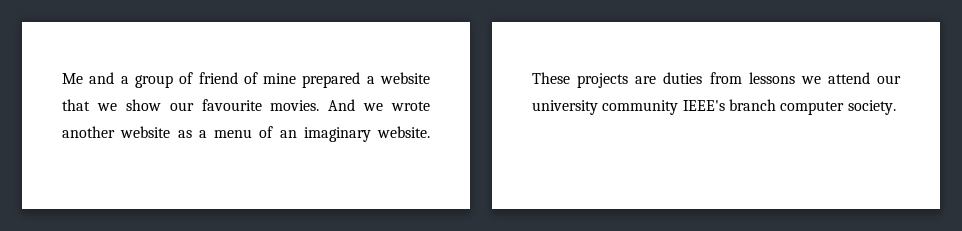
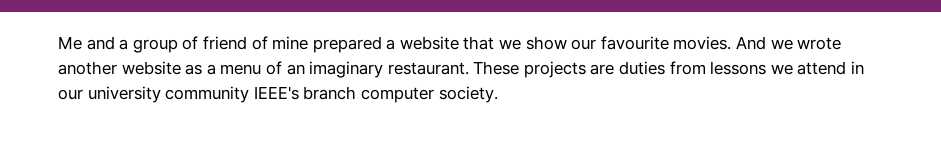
[377,126,430,138] website. -> [387,62,469,75] restaurant.
(870, 78) none -> [851,61,865,74] in

